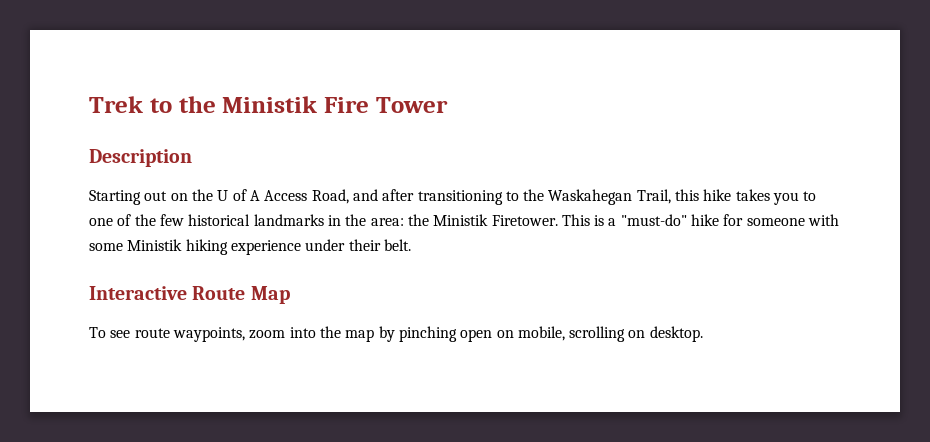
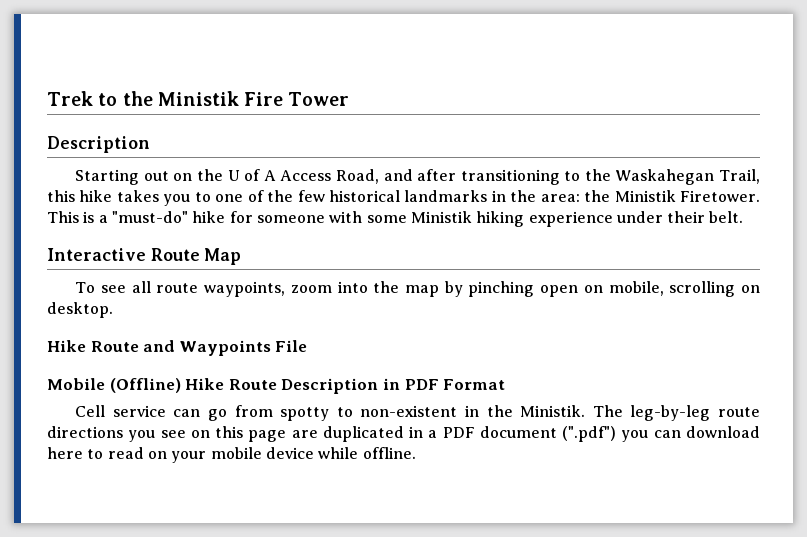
(131, 334) none -> [131,281,151,293] all
(703, 334) none -> [47,340,308,356] [47,378,506,394] [75,405,761,421] [47,426,760,442] [47,447,416,463] // Hike Route and Waypoints File // Mobile (Offline) Hike Route Description in PDF Format // Cell service can go from spotty to non-existent in the Ministik. The leg-by-leg route directions you see on this page are duplicated in a PDF document (".pdf") you can download here to read on your mobile device while offline.

